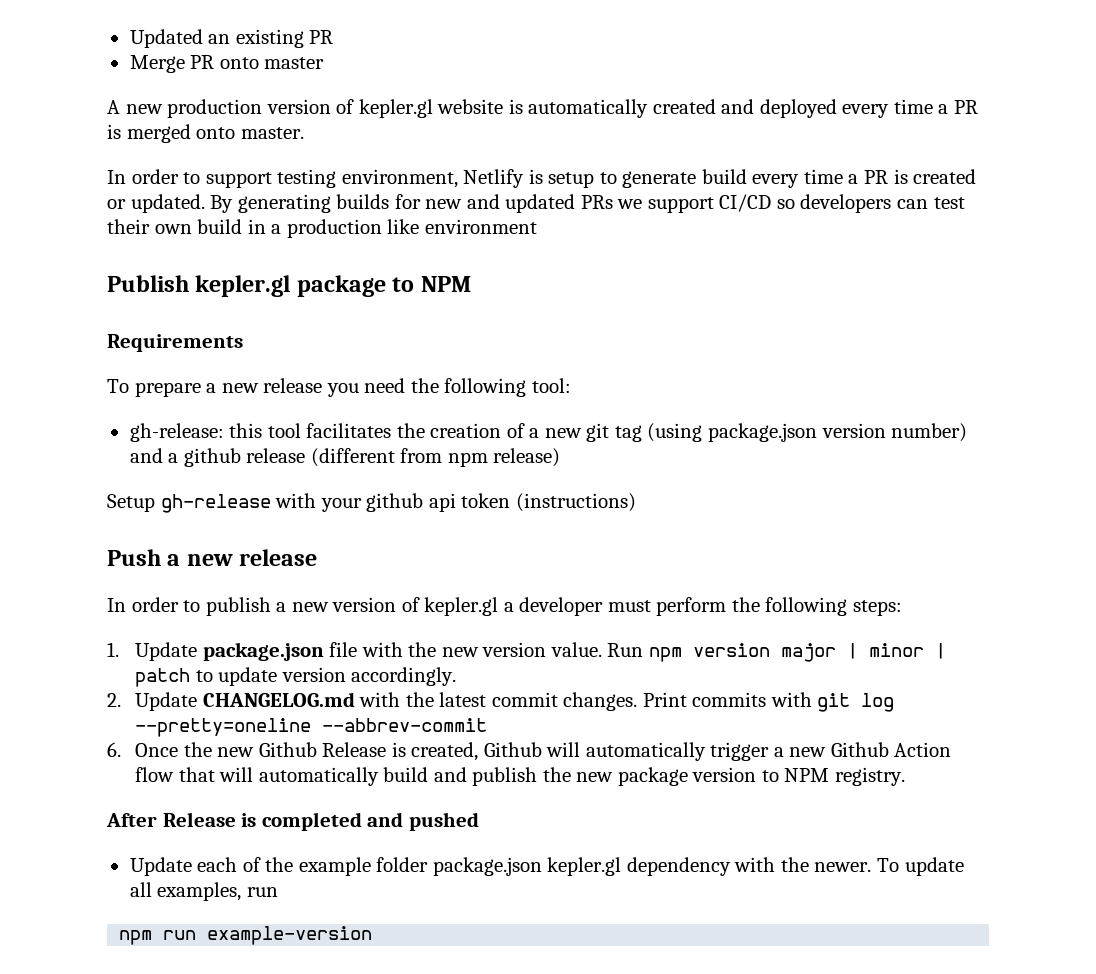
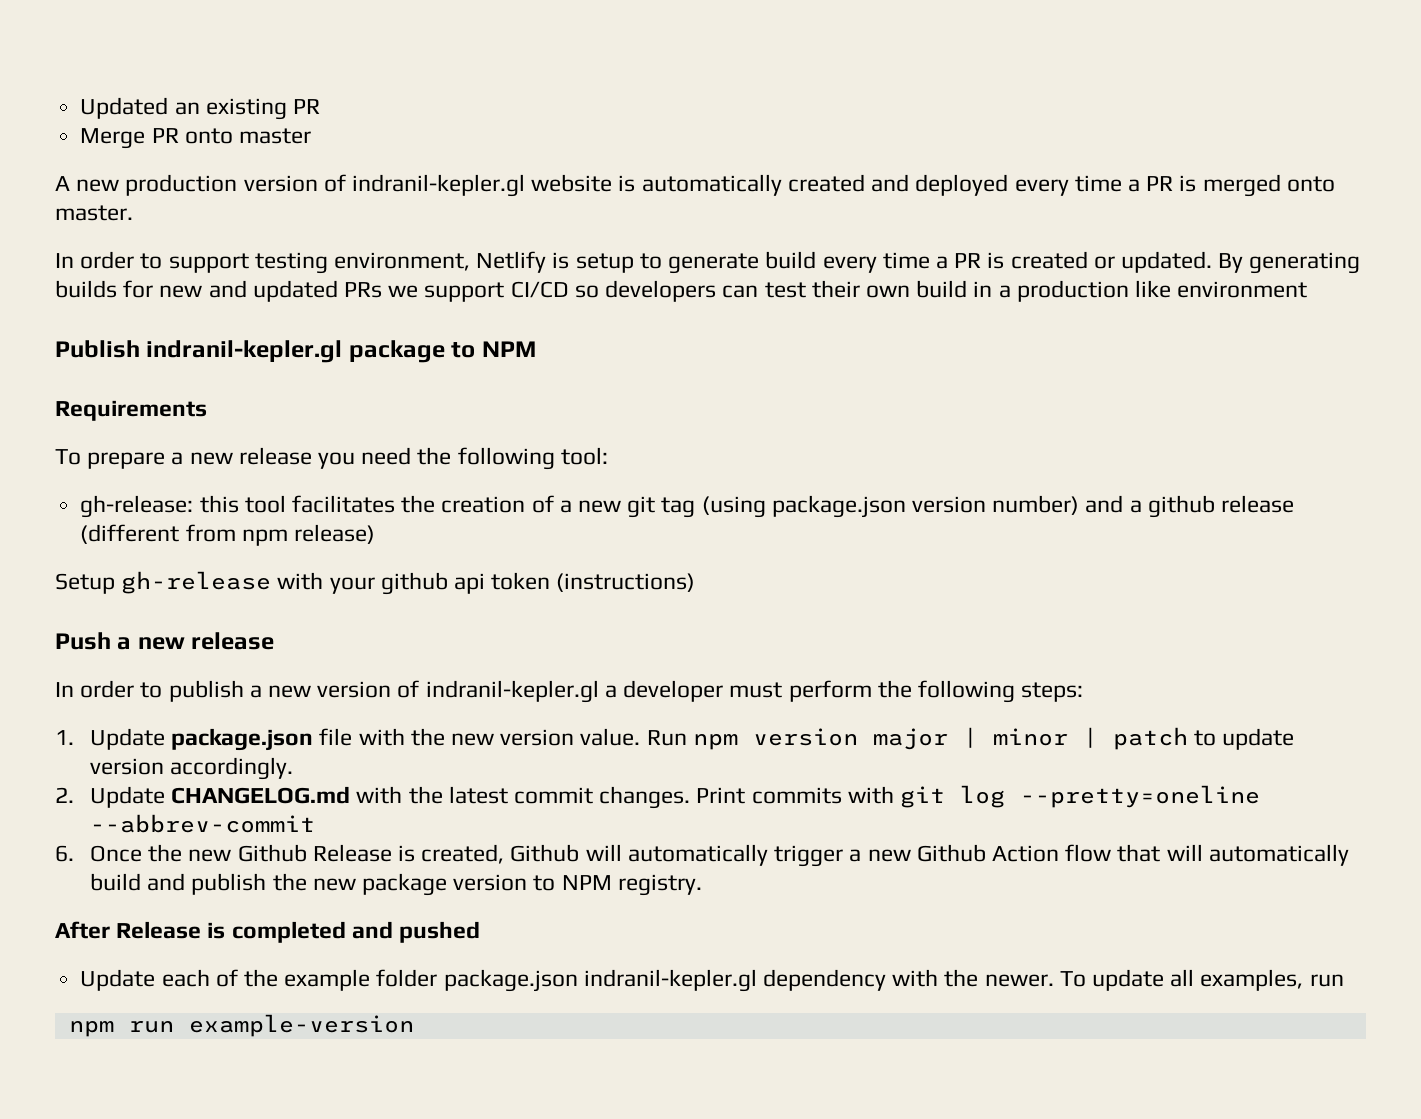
[358,99,433,118] kepler.gl -> [352,174,526,197] indranil-kepler.gl
[195,275,291,297] kepler.gl -> [146,340,343,363] indranil-kepler.gl
[424,597,499,616] kepler.gl -> [425,680,599,703] indranil-kepler.gl
[547,857,622,876] kepler.gl -> [583,969,757,992] indranil-kepler.gl

